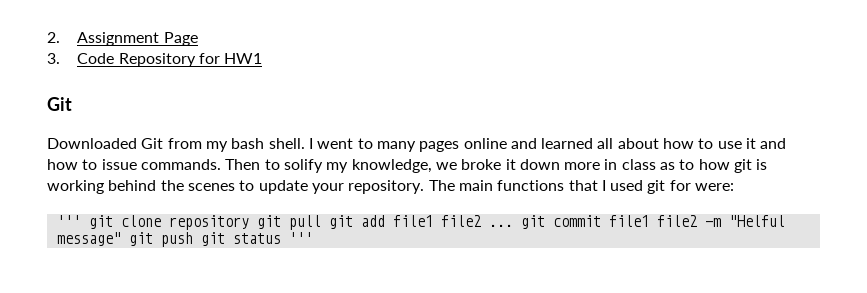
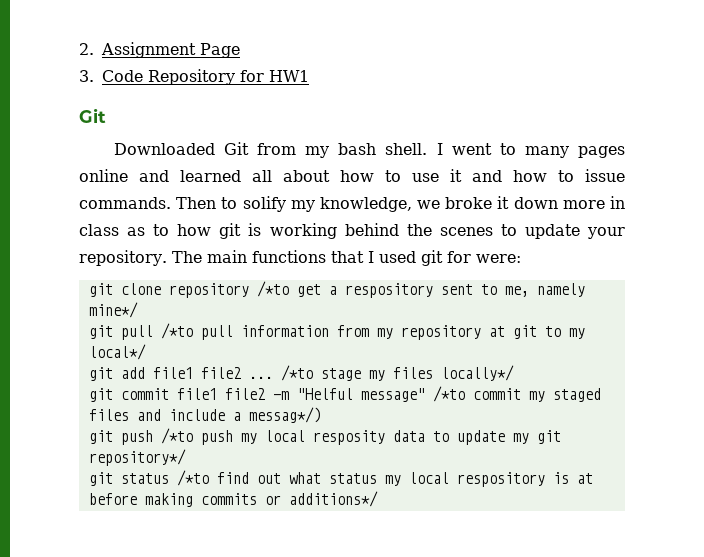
[56,215,81,227] ''' -> (521, 258) none
[256,215,321,230] git pull -> [256,281,585,298] [88,302,138,318] [88,323,585,340] [88,344,146,360] /*to get a respository sent to me, namely mine*/ // git pull /*to pull information from my repository at git to my local*/ //
(513, 225) none -> [280,365,514,381] /*to stage my files locally*/ //
[128,232,313,247] git push git status ''' -> [432,386,601,402] [88,407,321,423] [88,428,561,445] [88,449,186,466] [88,470,593,487] [88,491,378,507] /*to commit my staged files and include a messag*/) // git push /*to push my local resposity data to update my git repository*/ // git status /*to find out what status my local respository is at before making commits or additions*/

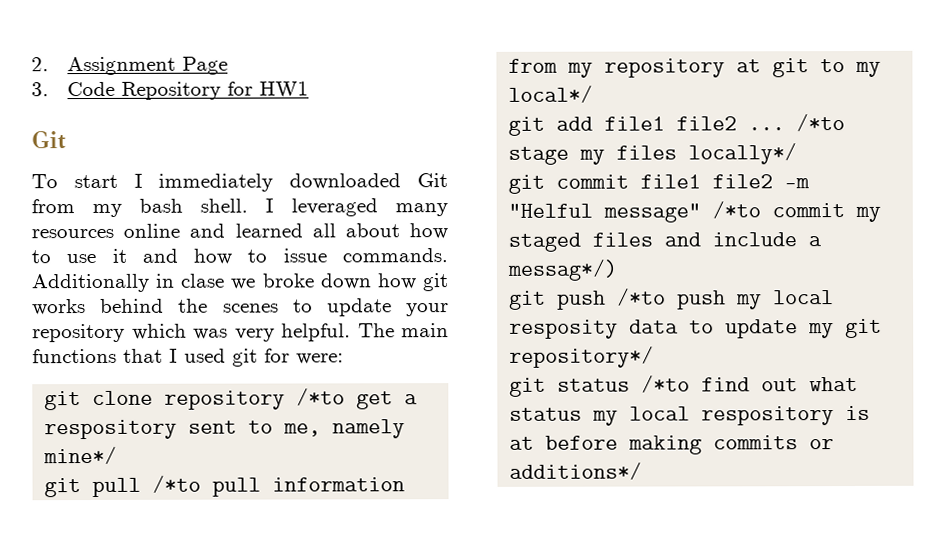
[113,143,215,155] Downloaded -> [31,173,402,192] To start I immediately downloaded
[451,143,625,158] went to many pages -> [291,198,448,217] [31,228,114,239] leveraged many resources
[176,196,625,212] [79,223,337,239] Then to solify my knowledge, we broke it down more in class as to how git is working -> [31,273,450,293] [32,299,86,316] Additionally in clase we broke down how git works
[79,250,167,266] repository. -> [32,323,351,343] repository which was very helpful.

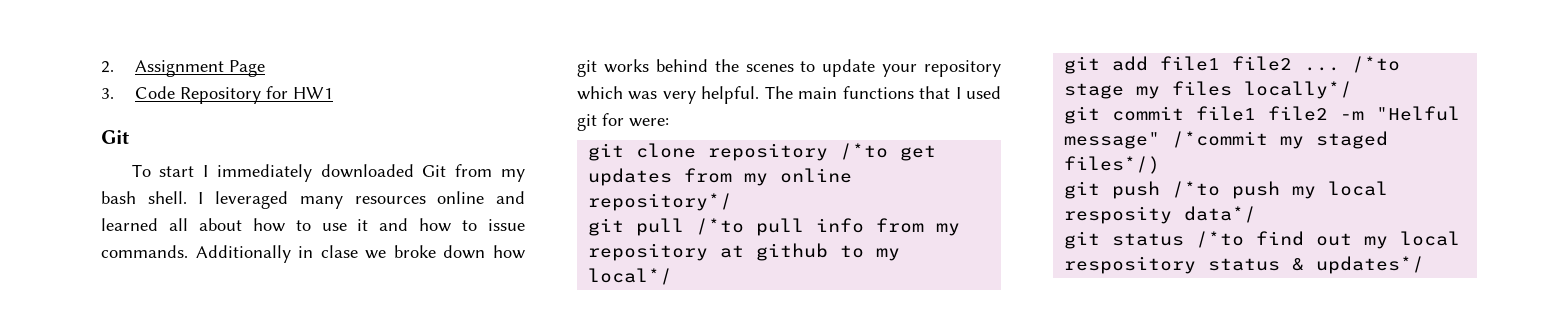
[404,394,419,405] [44,419,406,440] [43,446,118,465] a respository sent to me, namely mine*/ -> [588,168,853,186] [588,193,733,211] updates from my online repository*/
[272,477,406,492] information -> [816,218,865,233] info
[772,58,810,78] git -> [756,243,829,261] github
[712,201,882,222] [508,232,823,252] [507,259,619,281] /*to commit my staged files and include a messag*/) -> [1172,131,1389,149] [1064,156,1161,174] /*commit my staged files*/)
[629,318,883,339] [509,346,655,368] data to update my git repository*/ -> [1184,206,1257,223] data*/
[809,376,859,392] [509,407,583,421] what status -> (1353, 239) none
[845,405,871,421] [509,435,835,455] [509,462,643,480] is at before making commits or additions*/ -> [1208,256,1425,274] status & updates*/

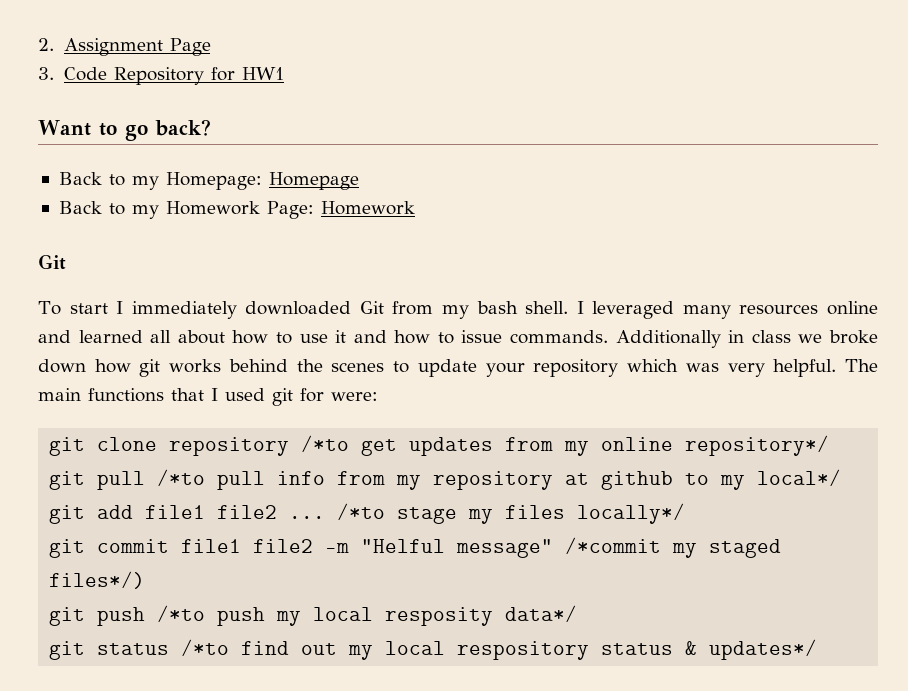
(333, 93) none -> [38,119,211,141] [58,172,359,190] [58,201,415,219] // Want to go back? // Back to my Homepage: Homepage // Back to my Homework Page: Homework
[320,245,358,258] clase -> [751,330,791,343] class

